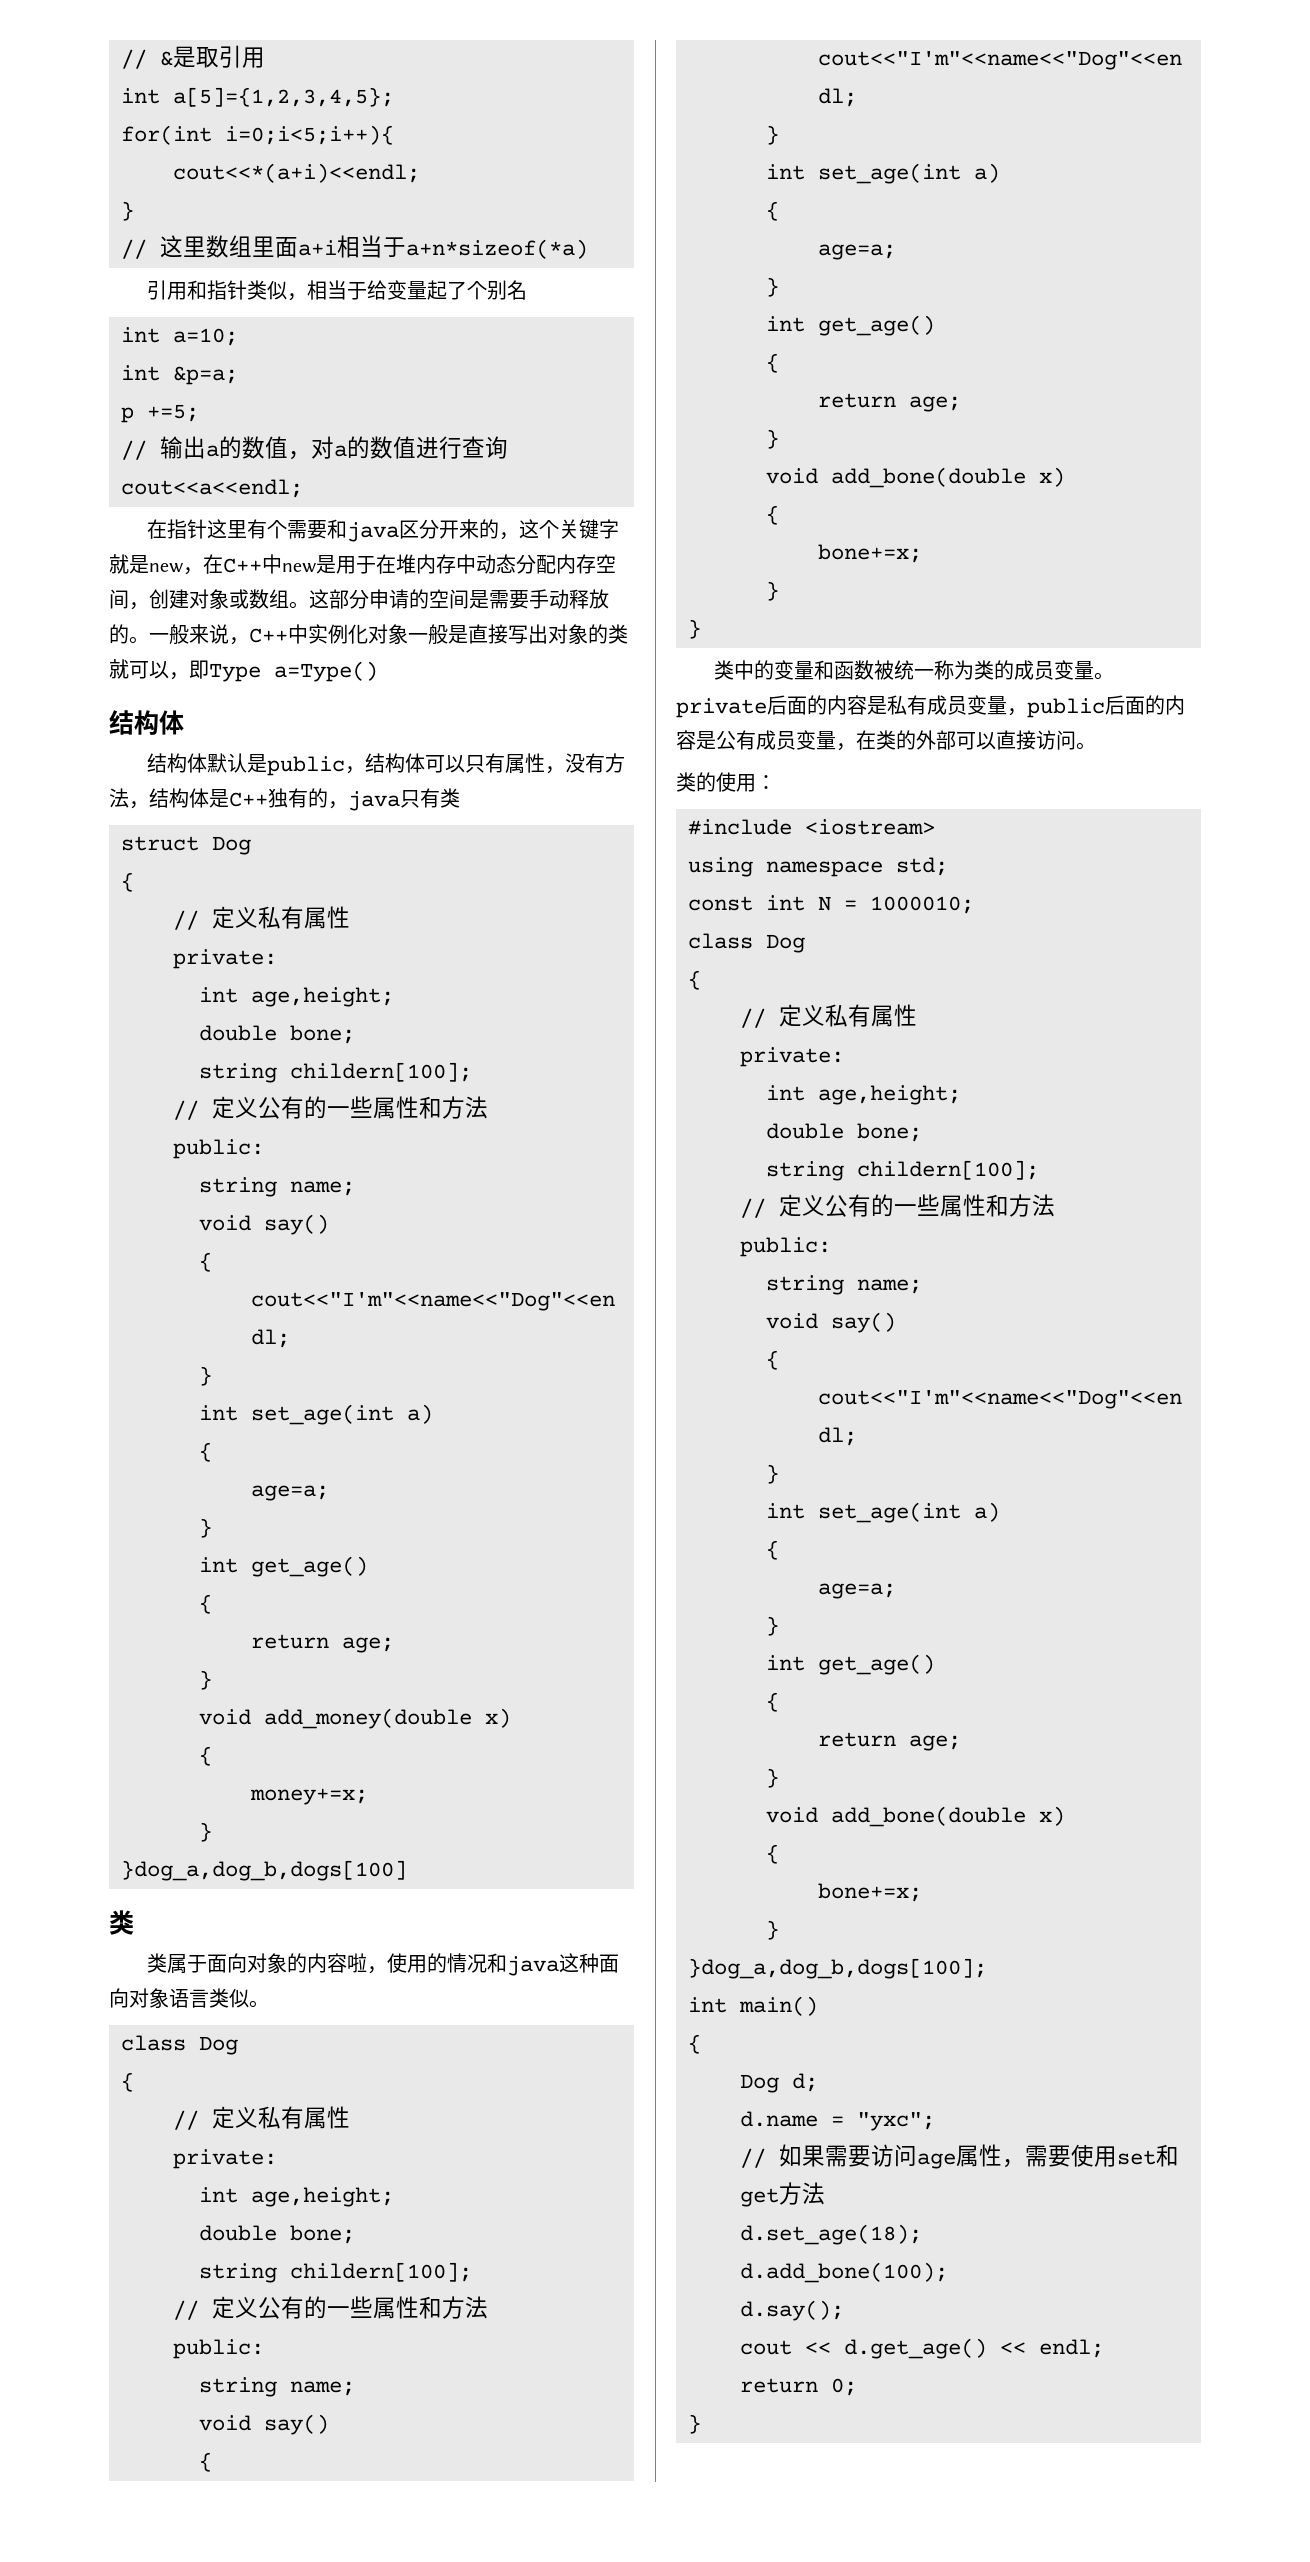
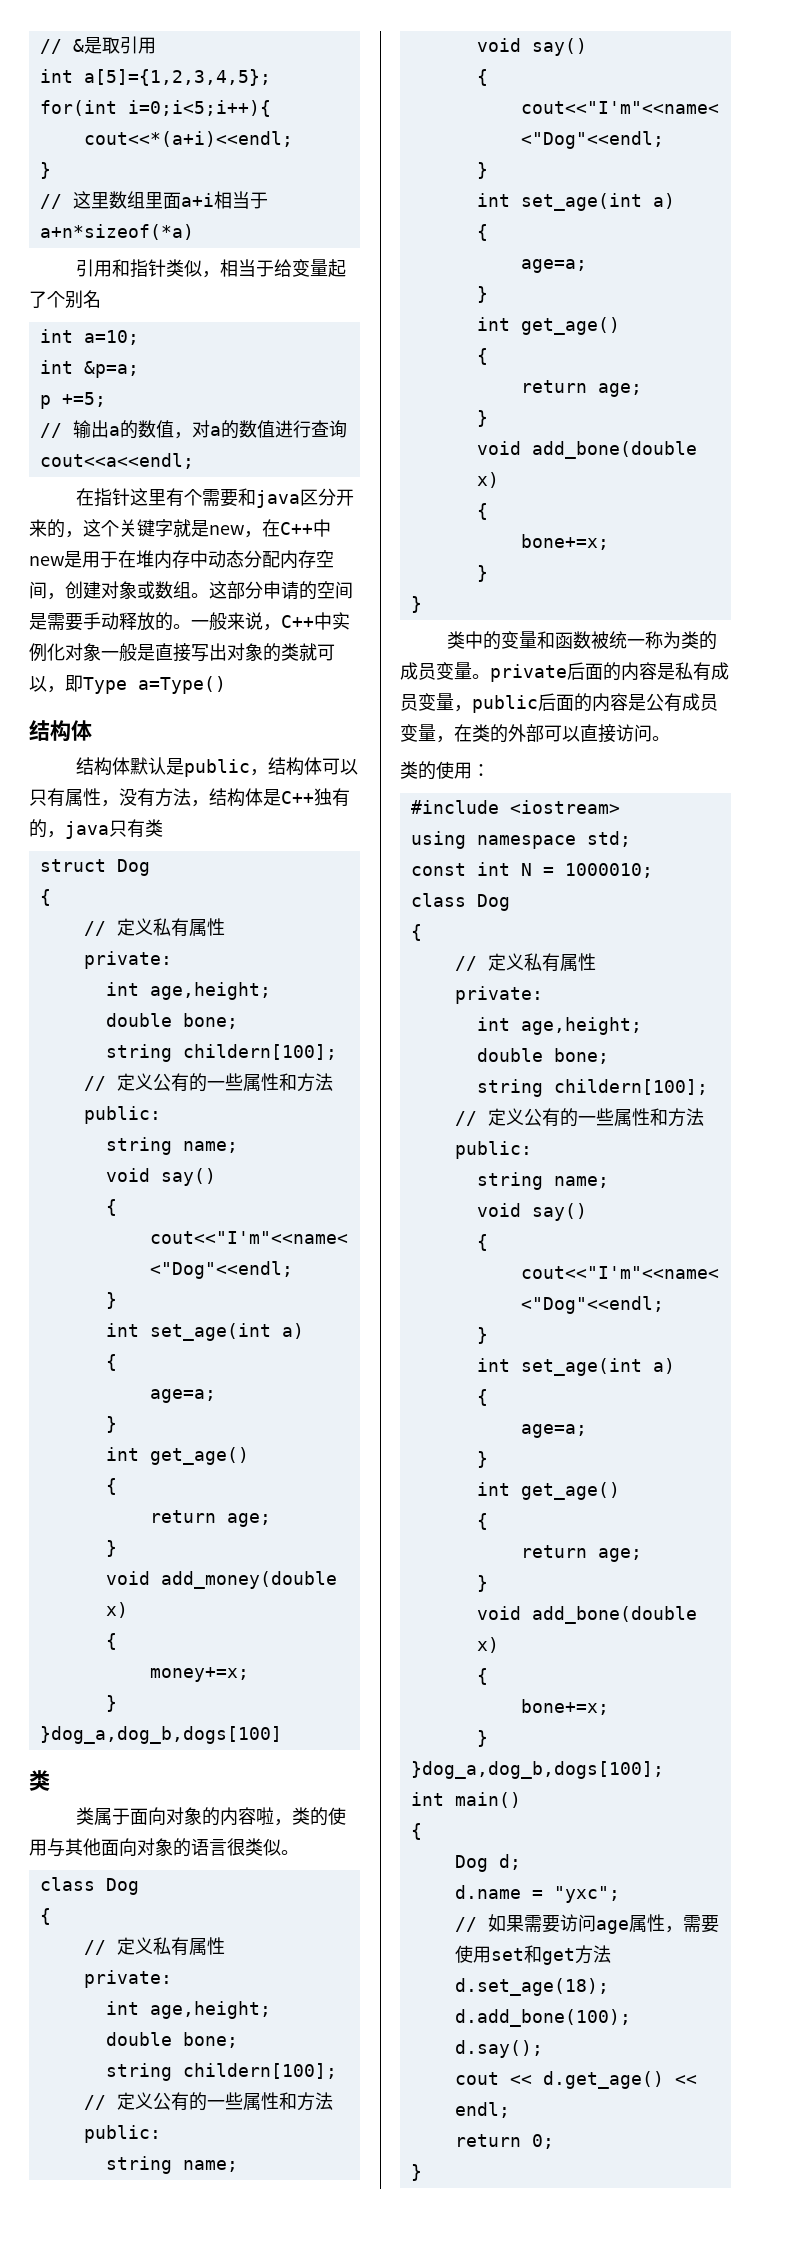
[386,1953,619,1976] [109,1988,209,2008] 使用的情况和java这种面向对象语言 -> [291,1807,346,1826] [29,1838,245,1857] 类的使用与其他面向对象的语言很

